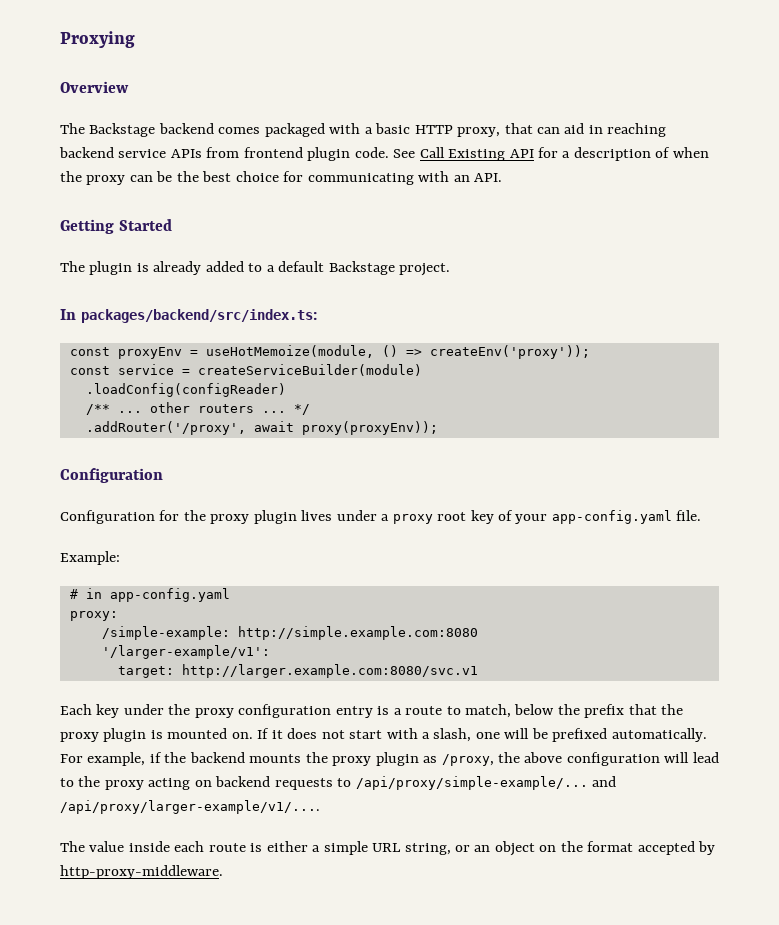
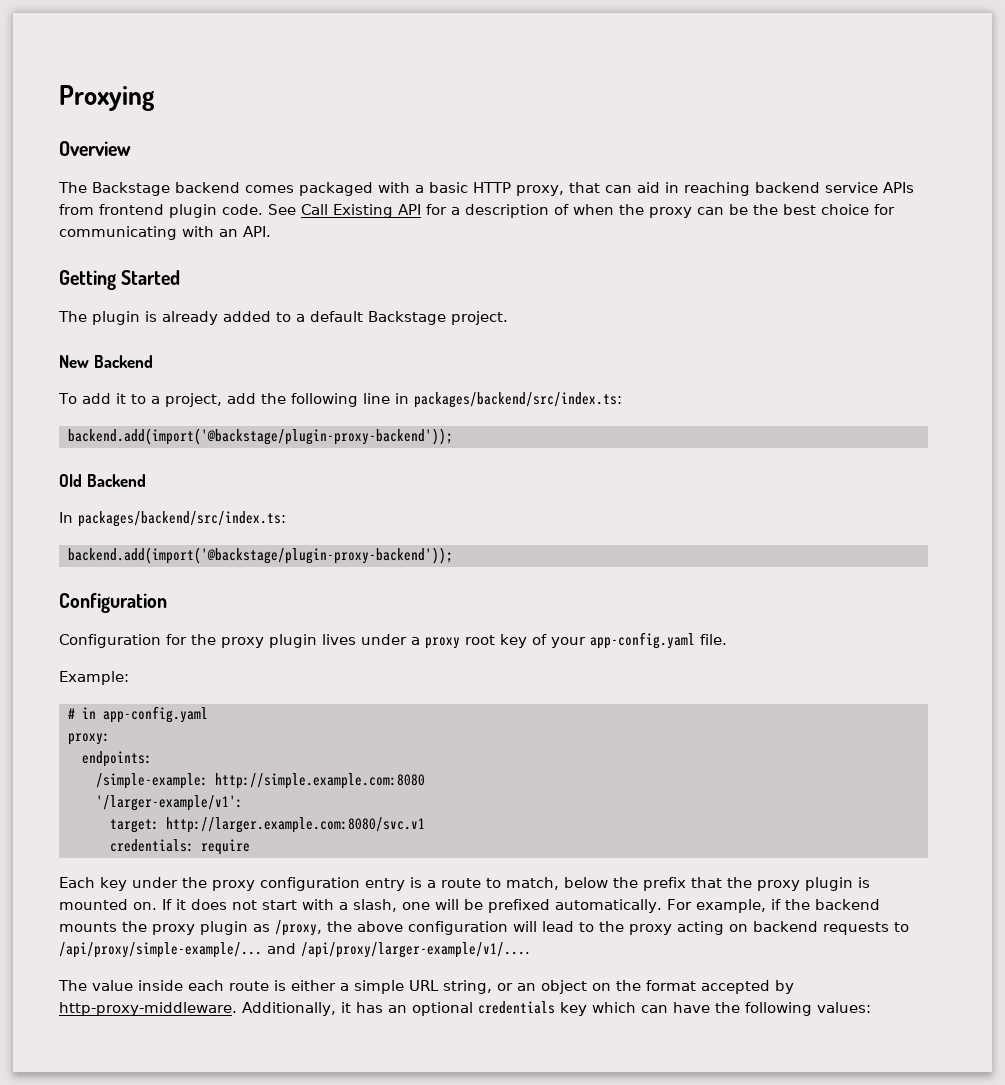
[60,309,317,323] [69,345,590,359] [69,364,422,376] [85,383,286,397] [85,402,310,415] [85,421,438,435] In packages/backend/src/index.ts: // const proxyEnv = useHotMemoize(module, () => createEnv('proxy')); // const service = createServiceBuilder(module) // .loadConfig(configReader) // /** ... other routers ... */ // .addRouter('/proxy', await proxy(proxyEnv)); -> [59,355,153,368] [58,392,622,408] [67,428,453,445] [59,474,146,487] [59,511,286,527] [67,547,453,564] New Backend // To add it to a project, add the following line in packages/backend/src/index.ts: // backend.add(import('@backstage/plugin-proxy-backend')); // Old Backend // In packages/backend/src/index.ts: // backend.add(import('@backstage/plugin-proxy-backend'));
(118, 616) none -> [81,751,152,767] // endpoints:
(478, 671) none -> [109,839,250,855] // credentials: require
(223, 872) none -> [242,1001,871,1016] Additionally, it has an optional credentials key which can have the following values:

